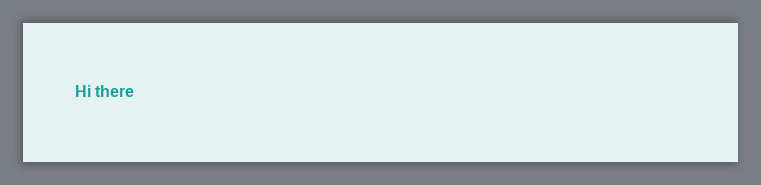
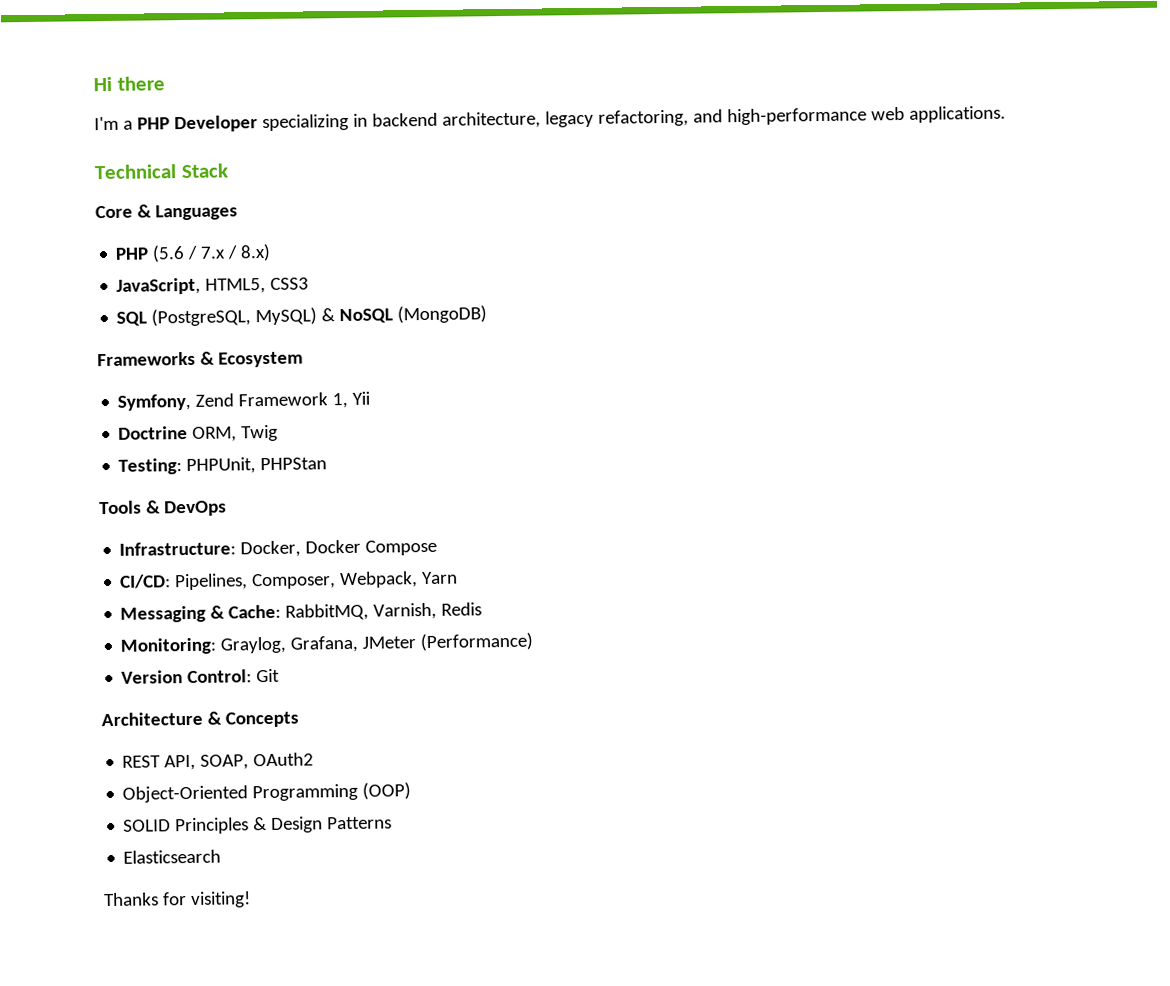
(135, 91) none -> [94,105,1006,133] [94,163,229,180] [95,204,238,221] [115,243,272,263] [116,277,310,295] [116,305,488,327] [97,351,303,368] [117,391,371,411] [118,424,279,442] [118,457,328,475] [99,500,227,517] [119,539,438,558] [119,571,459,591] [120,602,483,623] [120,632,534,655] [121,668,281,684] [101,711,299,728] [122,752,315,771] [122,782,412,803] [123,816,393,835] [123,849,222,864] [103,891,251,908] // I'm a PHP Developer specializing in backend architecture, legacy refactoring, and high-performance web applications. // Technical Stack // Core & Languages // PHP (5.6 / 7.x / 8.x) // JavaScript, HTML5, CSS3 // SQL (PostgreSQL, MySQL) & NoSQL (MongoDB) // Frameworks & Ecosystem // Symfony, Zend Framework 1, Yii // Doctrine ORM, Twig // Testing: PHPUnit, PHPStan // Tools & DevOps // Infrastructure: Docker, Docker Compose // CI/CD: Pipelines, Composer, Webpack, Yarn // Messaging & Cache: RabbitMQ, Varnish, Redis // Monitoring: Graylog, Grafana, JMeter (Performance) // Version Control: Git // Architecture & Concepts // REST API, SOAP, OAuth2 // Object-Oriented Programming (OOP) // SOLID Principles & Design Patterns // Elasticsearch // Thanks for visiting!

